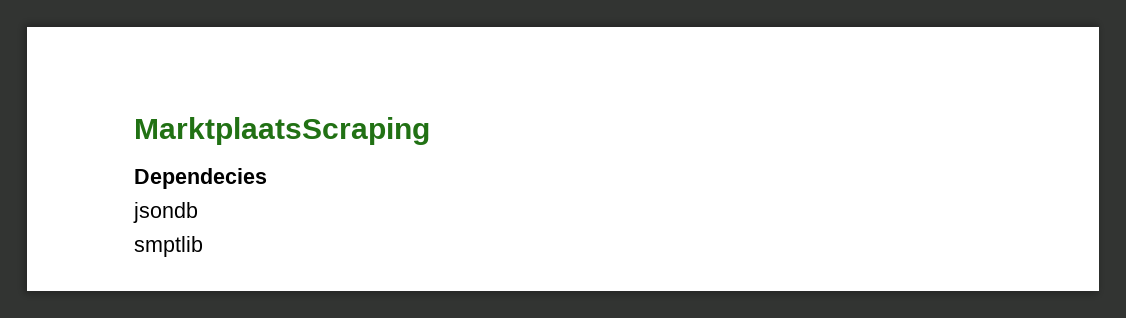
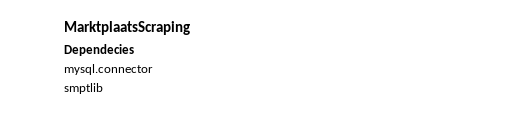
[133,202,198,223] jsondb -> [64,64,153,75] mysql.connector

